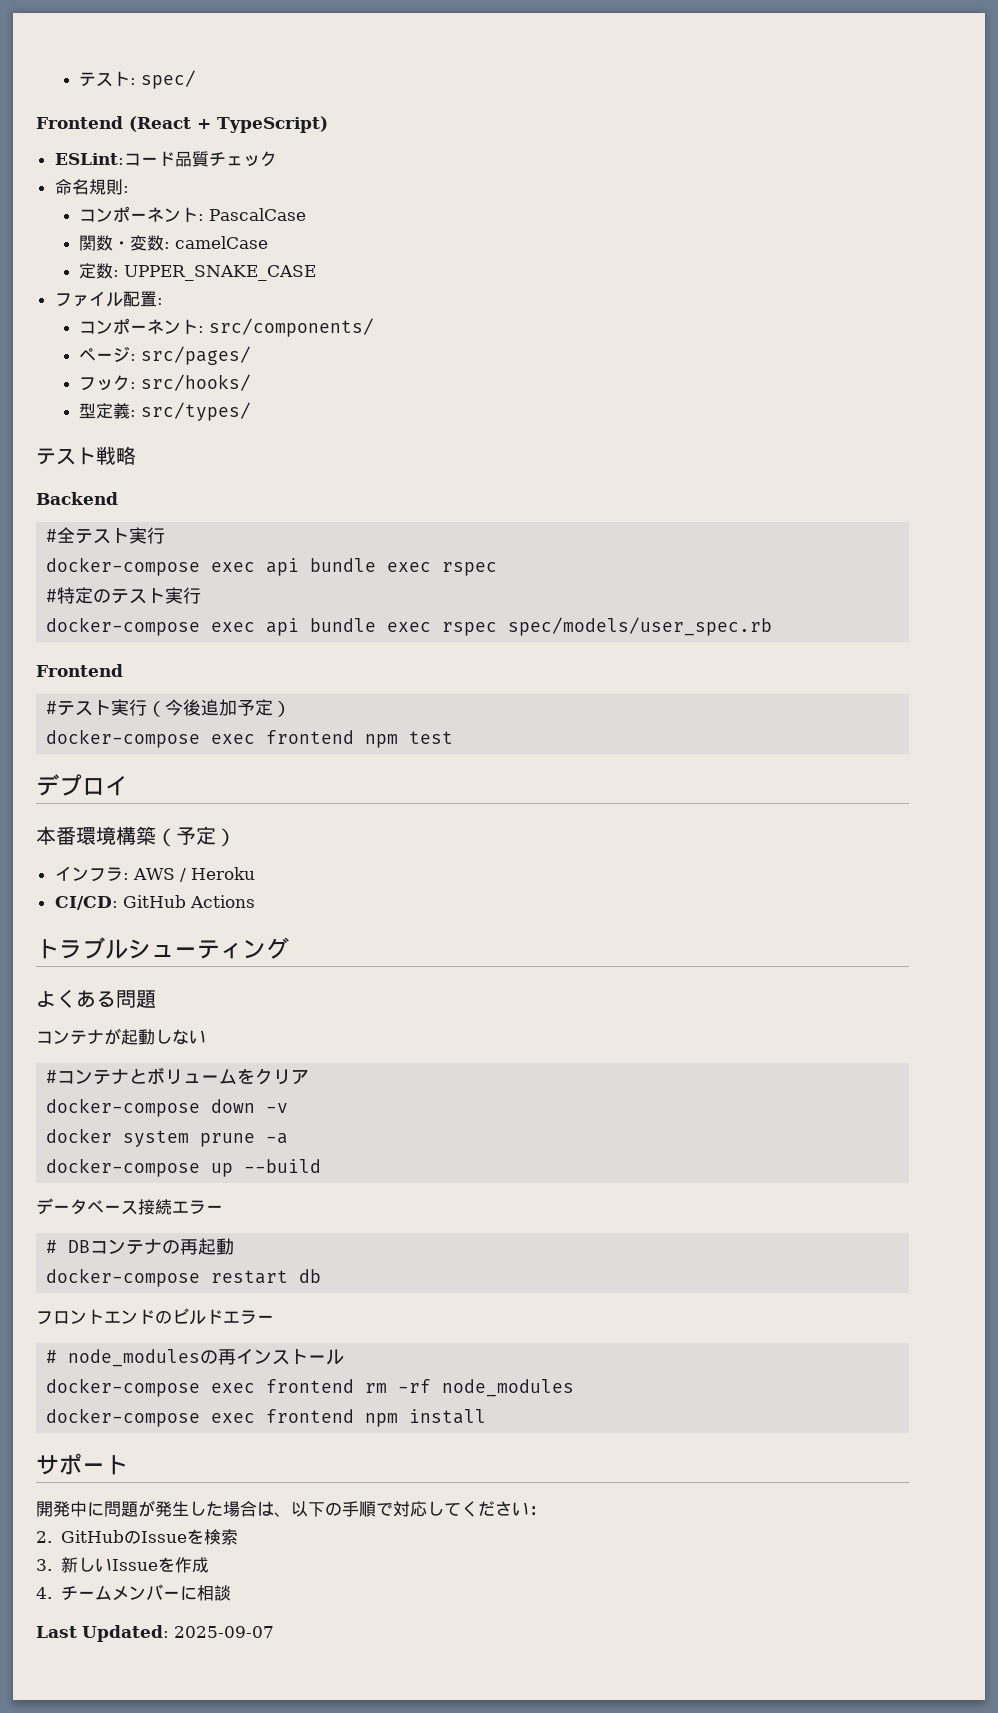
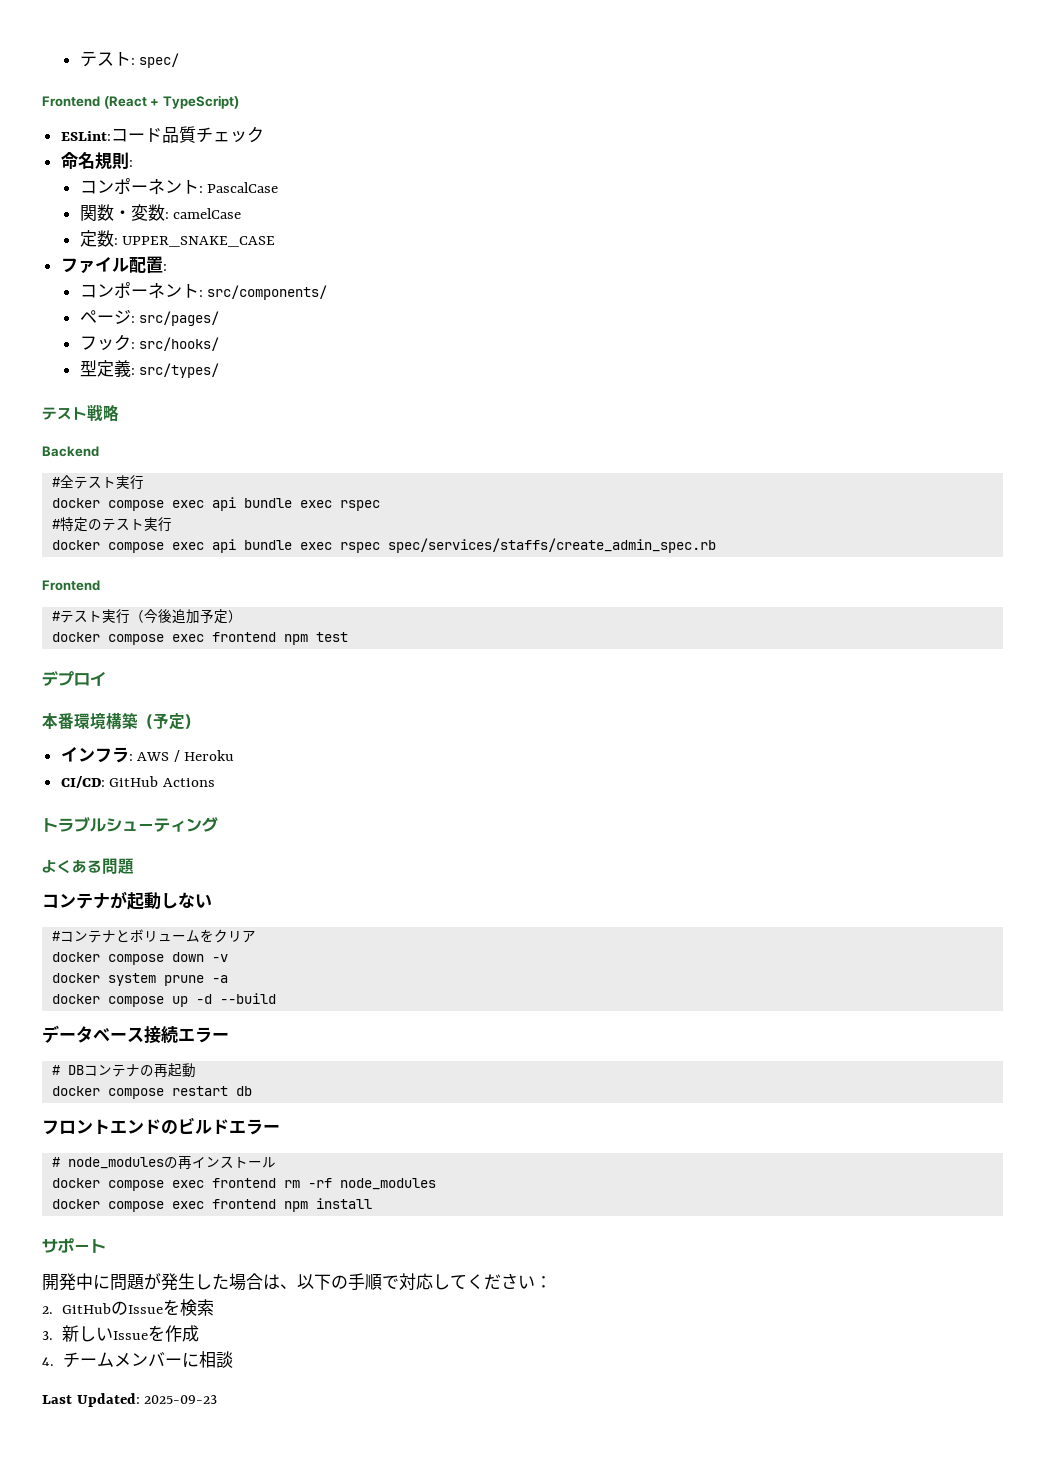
[46,557,201,576] docker-compose -> [52,498,165,511] docker compose
[46,617,773,636] docker-compose exec api bundle exec rspec spec/models/user_spec.rb -> [52,538,717,553] docker compose exec api bundle exec rspec spec/services/staffs/create_admin_spec.rb
[46,729,201,748] docker-compose -> [52,632,165,645] docker compose
[46,1098,201,1117] docker-compose -> [52,952,165,965] docker compose
[46,1158,234,1177] docker-compose up -> [52,994,213,1007] docker compose up -d
[46,1268,201,1287] docker-compose -> [52,1086,165,1099] docker compose
[46,1378,201,1397] docker-compose -> [52,1178,165,1191] docker compose
[46,1408,201,1427] docker-compose -> [52,1199,165,1212] docker compose
[174,1626,274,1638] 2025-09-07 -> [144,1395,218,1404] 2025-09-23

